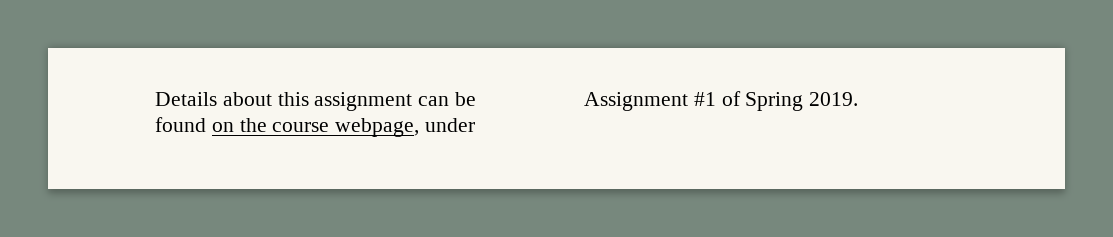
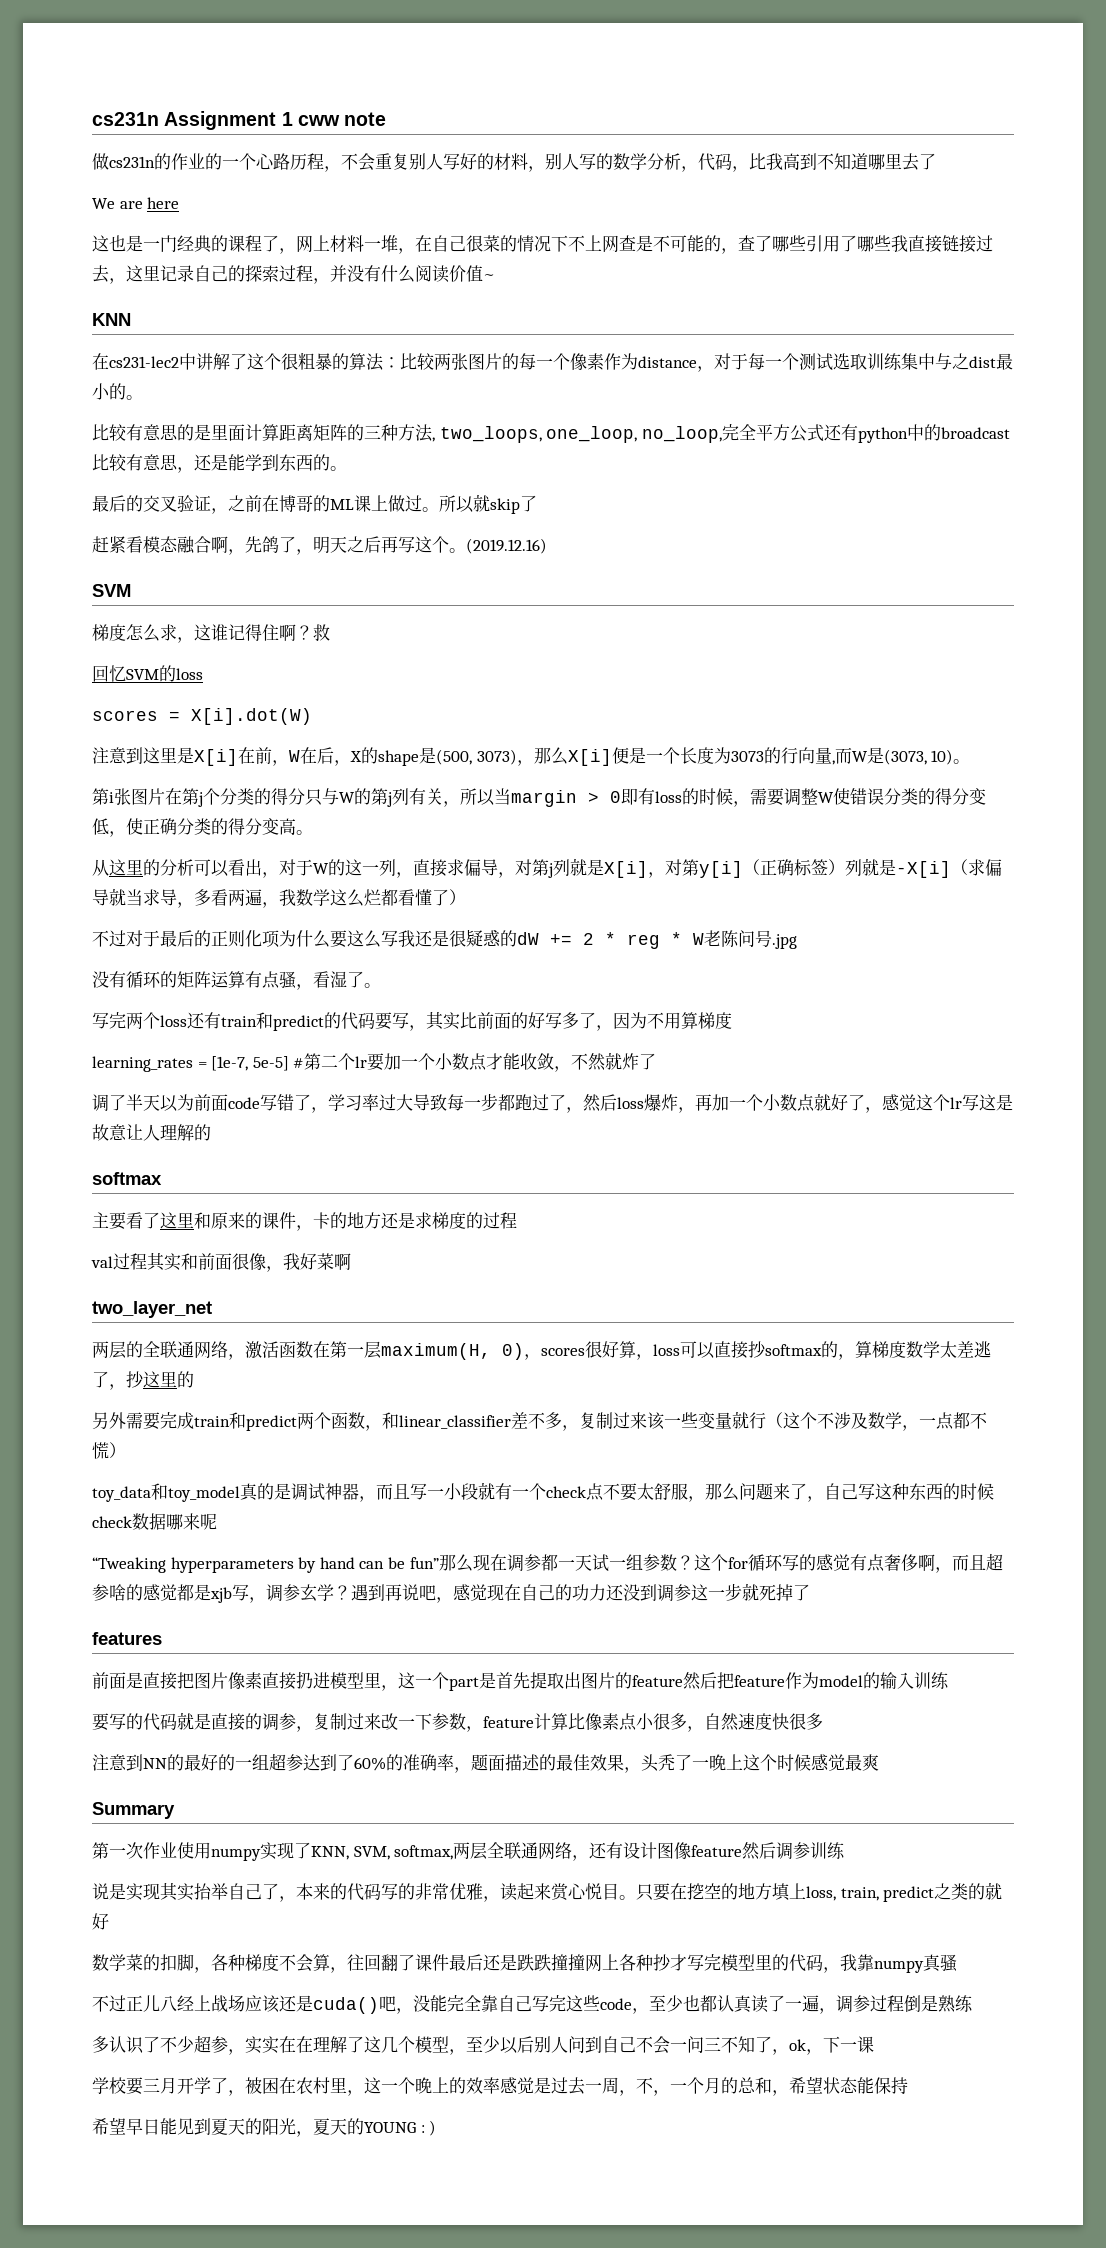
[155,92,477,111] [155,117,476,137] [584,91,859,111] Details about this assignment can be found on the course webpage, under Assignment #1 of Spring 2019. -> [92,111,387,130] [92,153,936,172] [92,197,180,209] [92,235,993,254] [92,265,495,284] [92,313,131,326] [92,352,1013,372] [92,383,143,400] [92,424,1010,443] [92,454,347,473] [92,494,537,514] [92,536,547,555] [92,584,131,597] [92,624,330,643] [92,665,203,682] [92,708,312,725] [92,747,971,766] [92,788,986,807] [92,818,313,837] [92,858,1002,878] [92,888,466,908] [92,929,797,949] [92,971,381,990] [92,1011,732,1031] [92,1052,657,1072] [92,1093,1013,1113] [92,1124,211,1141] [92,1172,162,1185] [92,1212,517,1231] [91,1252,351,1272] [92,1301,212,1318] [92,1341,991,1360] [92,1371,194,1390] [92,1411,987,1431] [92,1442,126,1459] [92,1482,994,1502] [92,1513,217,1530] [92,1553,1003,1573] [92,1583,810,1603] [92,1632,162,1645] [92,1671,949,1691] [92,1712,823,1732] [92,1753,879,1773] [92,1802,175,1819] [92,1842,846,1861] [92,1882,1003,1902] [92,1913,109,1930] [92,1954,957,1973] [92,1995,973,2014] [92,2035,874,2055] [92,2076,908,2096] [92,2117,437,2137] cs231n Assignment 1 cww note // 做cs231n的作业的一个心路历程，不会重复别人写好的材料，别人写的数学分析，代码，比我高到不知道哪里去了 // We are here // 这也是一门经典的课程了，网上材料一堆，在自己很菜的情况下不上网查是不可能的，查了哪些引用了哪些我直接链接过去，这里记录自己的探索过程，并没有什么阅读价值~ // KNN // 在cs231-lec2中讲解了这个很粗暴的算法：比较两张图片的每一个像素作为distance，对于每一个测试选取训练集中与之dist最小的。 // 比较有意思的是里面计算距离矩阵的三种方法, two_loops, one_loop, no_loop,完全平方公式还有python中的broadcast比较有意思，还是能学到东西的。 // 最后的交叉验证，之前在博哥的ML课上做过。所以就skip了 // 赶紧看模态融合啊，先鸽了，明天之后再写这个。(2019.12.16) // SVM // 梯度怎么求，这谁记得住啊？救 // 回忆SVM的loss // scores = X[i].dot(W) // 注意到这里是X[i]在前，W在后，X的shape是(500, 3073)，那么X[i]便是一个长度为3073的行向量,而W是(3073, 10)。 // 第i张图片在第j个分类的得分只与W的第j列有关，所以当margin > 0即有loss的时候，需要调整W使错误分类的得分变低，使正确分类的得分变高。 // 从这里的分析可以看出，对于W的这一列，直接求偏导，对第j列就是X[i]，对第y[i]（正确标签）列就是-X[i]（求偏导就当求导，多看两遍，我数学这么烂都看懂了） // 不过对于最后的正则化项为什么要这么写我还是很疑惑的dW += 2 * reg * W老陈问号.jpg // 没有循环的矩阵运算有点骚，看湿了。 // 写完两个loss还有train和predict的代码要写，其实比前面的好写多了，因为不用算梯度 // learning_rates = [1e-7, 5e-5] #第二个lr要加一个小数点才能收敛，不然就炸了 // 调了半天以为前面code写错了，学习率过大导致每一步都跑过了，然后loss爆炸，再加一个小数点就好了，感觉这个lr写这是故意让人理解的 // softmax // 主要看了这里和原来的课件，卡的地方还是求梯度的过程 // val过程其实和前面很像，我好菜啊 // two_layer_net // 两层的全联通网络，激活函数在第一层maximum(H, 0)，scores很好算，loss可以直接抄softmax的，算梯度数学太差逃了，抄这里的 // 另外需要完成train和predict两个函数，和linear_classifier差不多，复制过来该一些变量就行（这个不涉及数学，一点都不慌） // toy_data和toy_model真的是调试神器，而且写一小段就有一个check点不要太舒服，那么问题来了，自己写这种东西的时候check数据哪来呢 // “Tweaking hyperparameters by hand can be fun”那么现在调参都一天试一组参数？这个for循环写的感觉有点奢侈啊，而且超参啥的感觉都是xjb写，调参玄学？遇到再说吧，感觉现在自己的功力还没到调参这一步就死掉了 // features // 前面是直接把图片像素直接扔进模型里，这一个part是首先提取出图片的feature然后把feature作为model的输入训练 // 要写的代码就是直接的调参，复制过来改一下参数，feature计算比像素点小很多，自然速度快很多 // 注意到NN的最好的一组超参达到了60%的准确率，题面描述的最佳效果，头秃了一晚上这个时候感觉最爽 // Summary // 第一次作业使用numpy实现了KNN, SVM, softmax,两层全联通网络，还有设计图像feature然后调参训练 // 说是实现其实抬举自己了，本来的代码写的非常优雅，读起来赏心悦目。只要在挖空的地方填上loss, train, predict之类的就好 // 数学菜的扣脚，各种梯度不会算，往回翻了课件最后还是跌跌撞撞网上各种抄才写完模型里的代码，我靠numpy真骚 // 不过正儿八经上战场应该还是cuda()吧，没能完全靠自己写完这些code，至少也都认真读了一遍，调参过程倒是熟练 // 多认识了不少超参，实实在在理解了这几个模型，至少以后别人问到自己不会一问三不知了，ok，下一课 // 学校要三月开学了，被困在农村里，这一个晚上的效率感觉是过去一周，不，一个月的总和，希望状态能保持 // 希望早日能见到夏天的阳光，夏天的YOUNG : )

